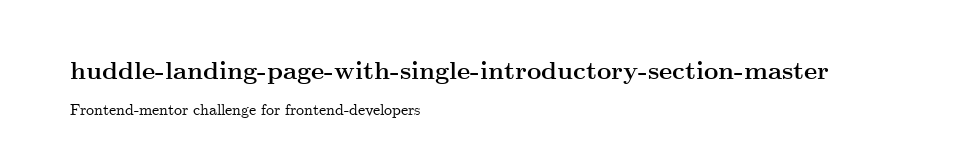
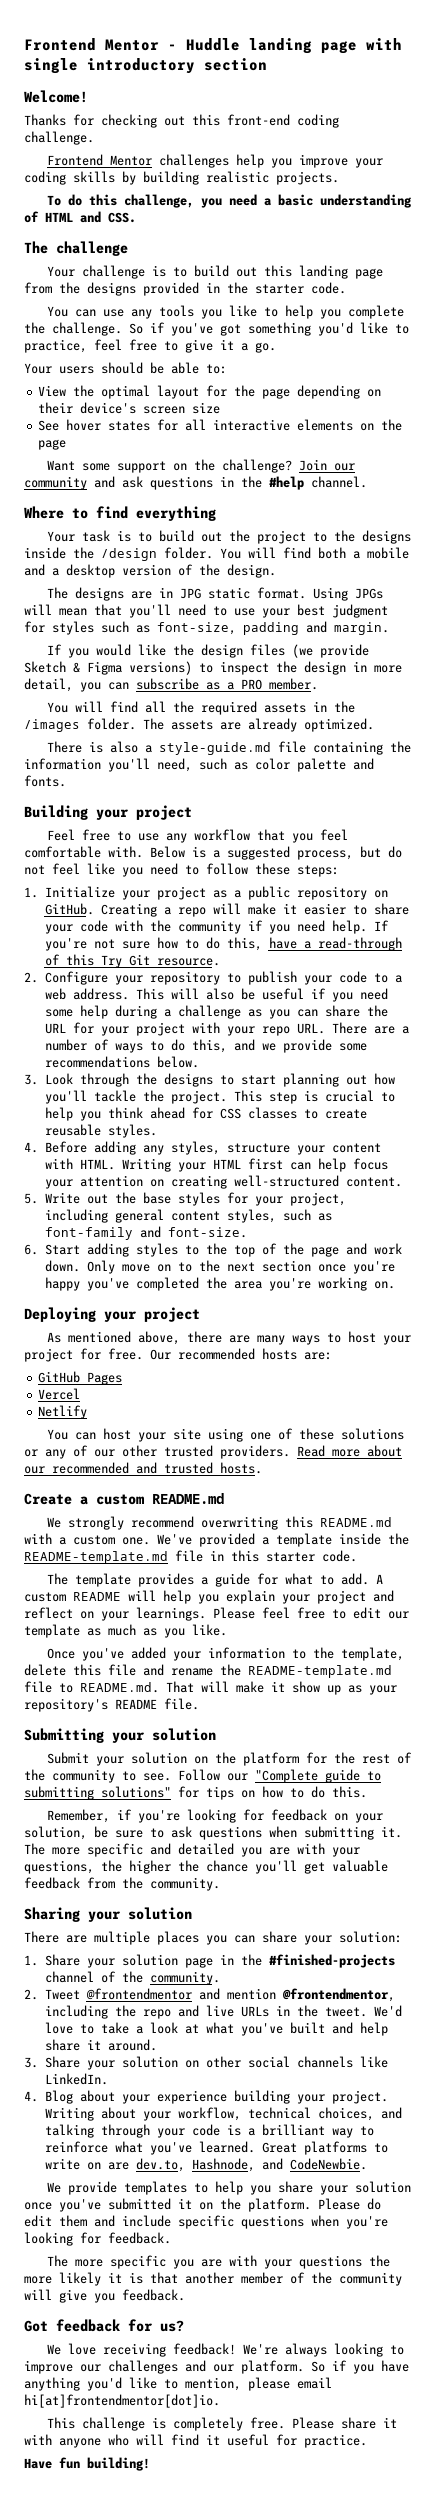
[70,61,829,84] [70,104,420,118] huddle-landing-page-with-single-introductory-section-master // Frontend-mentor challenge for frontend-developers -> [24,38,402,54] [24,58,267,74] [24,90,88,103] [24,114,339,128] [24,131,94,145] [46,154,383,168] [24,171,339,185] [46,194,412,208] [24,211,136,223] [24,241,128,256] [46,265,383,279] [24,282,346,296] [46,305,404,319] [24,322,409,336] [24,339,276,353] [24,362,227,374] [38,385,382,399] [38,402,221,414] [38,419,403,431] [38,439,67,450] [46,459,355,473] [24,476,367,490] [24,506,216,521] [46,530,411,544] [24,547,409,561] [24,564,276,578] [46,587,383,601] [24,604,388,618] [24,621,389,635] [46,644,369,658] [24,661,402,675] [24,678,318,692] [46,701,355,715] [24,718,374,732] [46,741,411,755] [24,758,374,772] [24,775,66,787] [24,805,192,820] [46,829,348,843] [24,846,402,860] [24,863,339,877] [24,886,388,900] [44,903,409,917] [44,920,389,934] [44,937,402,951] [44,954,220,968] [24,971,402,985] [44,988,388,1002] [44,1005,388,1019] [44,1022,409,1036] [44,1039,367,1053] [44,1056,199,1068] [24,1073,395,1087] [44,1090,395,1104] [44,1107,367,1121] [44,1124,157,1138] [24,1141,381,1155] [44,1158,388,1172] [44,1175,402,1189] [24,1192,346,1206] [44,1209,332,1223] [44,1226,247,1240] [24,1243,402,1257] [44,1260,395,1274] [44,1277,395,1291] [24,1307,200,1322] [46,1331,411,1345] [24,1348,332,1362] [38,1371,123,1385] [38,1388,81,1400] [38,1405,88,1419] [46,1428,404,1442] [24,1445,402,1459] [24,1462,262,1474] [24,1493,224,1505] [46,1516,392,1530] [24,1533,409,1547] [24,1550,357,1564] [46,1573,383,1587] [24,1590,394,1604] [24,1607,409,1621] [24,1624,227,1638] [46,1647,404,1661] [24,1664,392,1678] [24,1681,397,1695] [24,1698,199,1712] [24,1728,216,1743] [46,1752,412,1766] [24,1769,381,1783] [24,1786,367,1800] [46,1809,383,1823] [24,1826,402,1840] [24,1843,360,1857] [24,1860,388,1874] [24,1877,220,1891] [24,1907,192,1922] [24,1931,402,1945] [24,1954,395,1968] [44,1971,220,1985] [24,1988,395,2002] [44,2005,402,2019] [44,2022,388,2036] [44,2039,157,2051] [24,2056,388,2070] [44,2073,108,2085] [24,2090,388,2104] [44,2107,402,2121] [44,2124,374,2138] [44,2141,388,2155] [44,2158,367,2172] [46,2181,411,2195] [24,2198,381,2212] [24,2215,388,2229] [24,2232,171,2246] [46,2255,390,2269] [24,2272,402,2286] [24,2289,185,2303] [24,2319,184,2332] [46,2343,404,2357] [24,2360,409,2374] [24,2377,332,2391] [24,2394,220,2408] [46,2417,397,2431] [24,2434,367,2448] [24,2457,150,2471] Frontend Mentor - Huddle landing page with single introductory section // Welcome! // Thanks for checking out this front-end coding challenge. // Frontend Mentor challenges help you improve your coding skills by building realistic projects. // To do this challenge, you need a basic understanding of HTML and CSS. // The challenge // Your challenge is to build out this landing page from the designs provided in the starter code. // You can use any tools you like to help you complete the challenge. So if you've got something you'd like to practice, feel free to give it a go. // Your users should be able to: // View the optimal layout for the page depending on their device's screen size // See hover states for all interactive elements on the page // Want some support on the challenge? Join our community and ask questions in the #help channel. // Where to find everything // Your task is to build out the project to the designs inside the /design folder. You will find both a mobile and a desktop version of the design. // The designs are in JPG static format. Using JPGs will mean that you'll need to use your best judgment for styles such as font-size, padding and margin. // If you would like the design files (we provide Sketch & Figma versions) to inspect the design in more detail, you can subscribe as a PRO member. // You will find all the required assets in the /images folder. The assets are already optimized. // There is also a style-guide.md file containing the information you'll need, such as color palette and fonts. // Building your project // Feel free to use any workflow that you feel comfortable with. Below is a suggested process, but do not feel like you need to follow these steps: // 1. Initialize your project as a public repository on GitHub. Creating a repo will make it easier to share your code with the community if you need help. If you're not sure how to do this, have a read-through of this Try Git resource. // 2. Configure your repository to publish your code to a web address. This will also be useful if you need some help during a challenge as you can share the URL for your project with your repo URL. There are a number of ways to do this, and we provide some recommendations below. // 3. Look through the designs to start planning out how you'll tackle the project. This step is crucial to help you think ahead for CSS classes to create reusable styles. // 4. Before adding any styles, structure your content with HTML. Writing your HTML first can help focus your attention on creating well-structured content. // 5. Write out the base styles for your project, including general content styles, such as font-family and font-size. // 6. Start adding styles to the top of the page and work down. Only move on to the next section once you're happy you've completed the area you're working on. // Deploying your project // As mentioned above, there are many ways to host your project for free. Our recommended hosts are: // GitHub Pages // Vercel // Netlify // You can host your site using one of these solutions or any of our other trusted providers. Read more about our recommended and trusted hosts. // Create a custom README.md // We strongly recommend overwriting this README.md with a custom one. We've provided a template inside the README-template.md file in this starter code. // The template provides a guide for what to add. A custom README will help you explain your project and reflect on your learnings. Please feel free to edit our template as much as you like. // Once you've added your information to the template, delete this file and rename the README-template.md file to README.md. That will make it show up as your repository's README file. // Submitting your solution // Submit your solution on the platform for the rest of the community to see. Follow our "Complete guide to submitting solutions" for tips on how to do this. // Remember, if you're looking for feedback on your solution, be sure to ask questions when submitting it. The more specific and detailed you are with your questions, the higher the chance you'll get valuable feedback from the community. // Sharing your solution // There are multiple places you can share your solution: // 1. Share your solution page in the #finished-projects channel of the community. // 2. Tweet @frontendmentor and mention @frontendmentor, including the repo and live URLs in the tweet. We'd love to take a look at what you've built and help share it around. // 3. Share your solution on other social channels like LinkedIn. // 4. Blog about your experience building your project. Writing about your workflow, technical choices, and talking through your code is a brilliant way to reinforce what you've learned. Great platforms to write on are dev.to, Hashnode, and CodeNewbie. // We provide templates to help you share your solution once you've submitted it on the platform. Please do edit them and include specific questions when you're looking for feedback. // The more specific you are with your questions the more likely it is that another member of the community will give you feedback. // Got feedback for us? // We love receiving feedback! We're always looking to improve our challenges and our platform. So if you have anything you'd like to mention, please email hi[at]frontendmentor[dot]io. // This challenge is completely free. Please share it with anyone who will find it useful for practice. // Have fun building!

